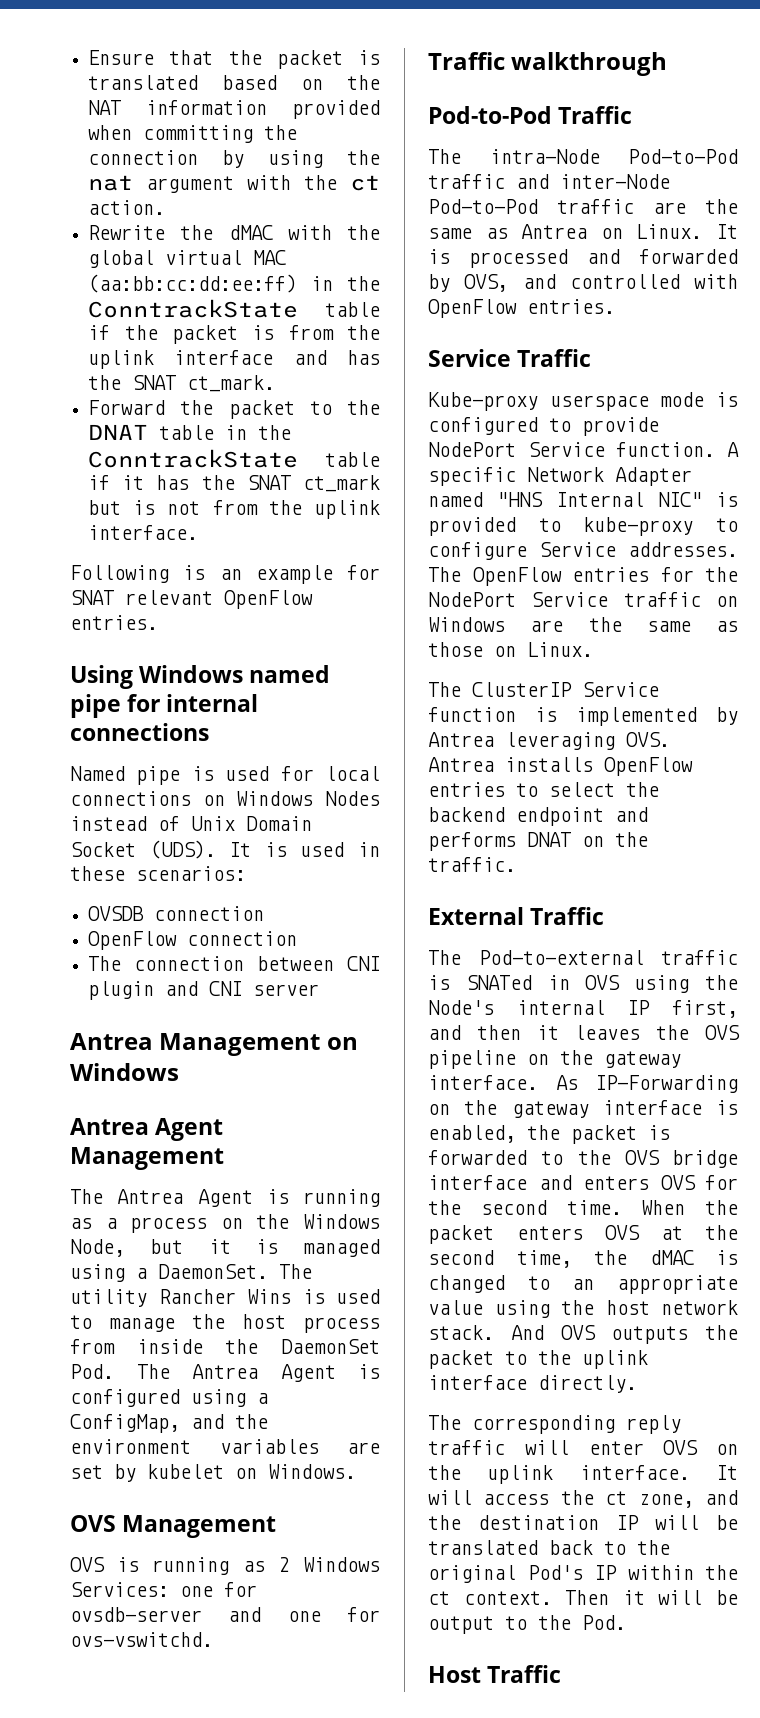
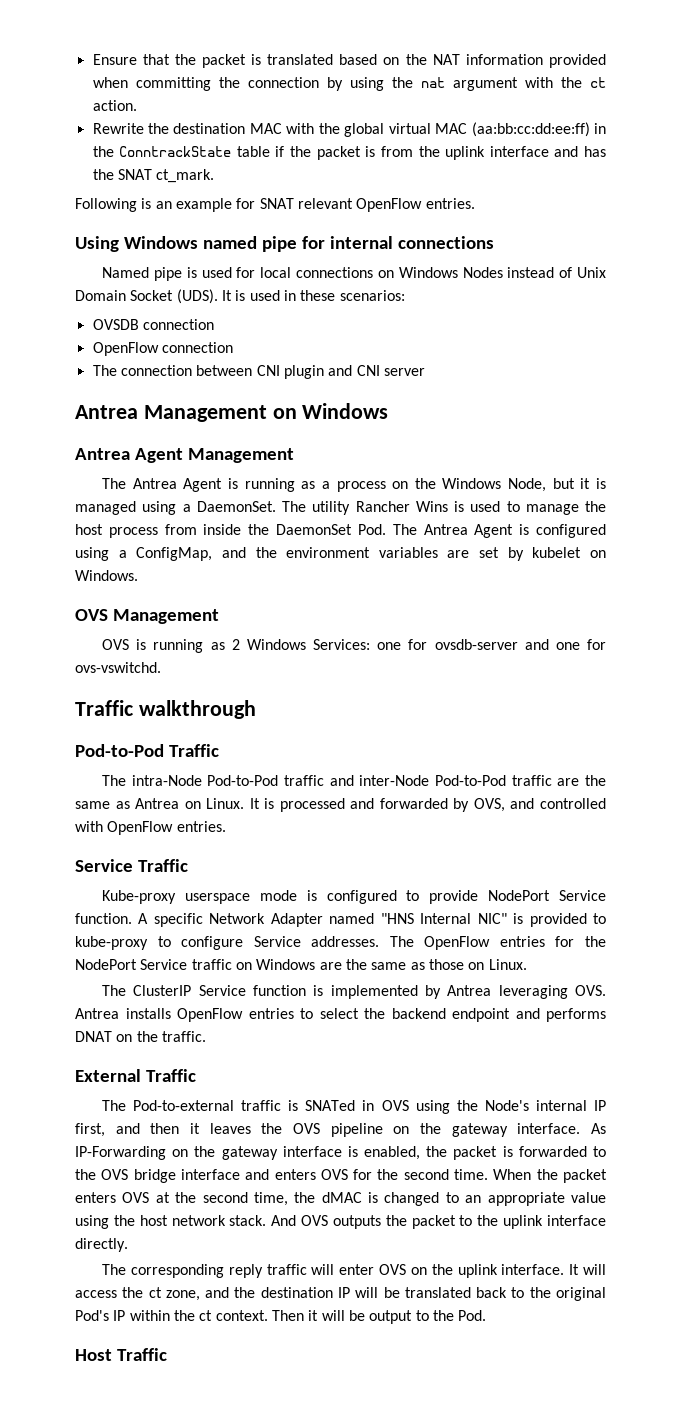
[228,225,273,240] dMAC -> [173,123,282,134] destination MAC
[88,400,380,419] [88,424,292,440] [88,449,380,468] [88,475,381,492] [88,500,381,519] [88,525,199,540] // Forward the packet to the DNAT table in the ConntrackState table if it has the SNAT ct_mark but is not from the uplink interface. -> (215, 176) none

